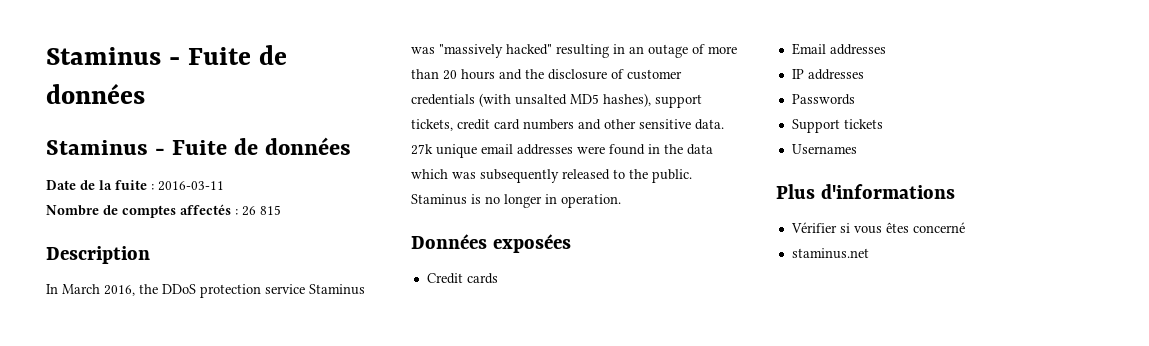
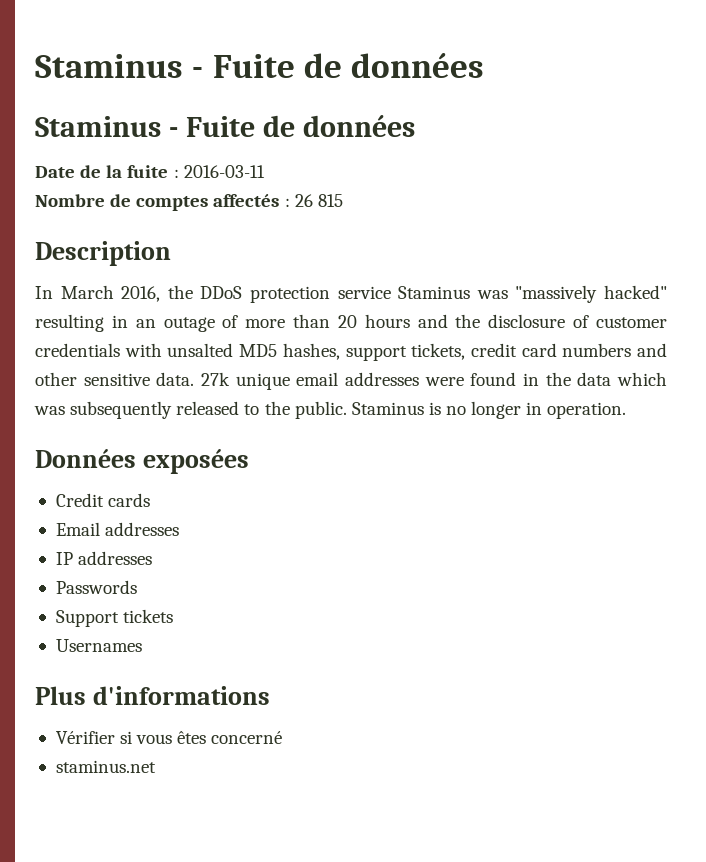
[479,93,511,107] (with -> [124,343,162,357] with
[603,93,651,107] hashes), -> [282,343,340,360] hashes,

